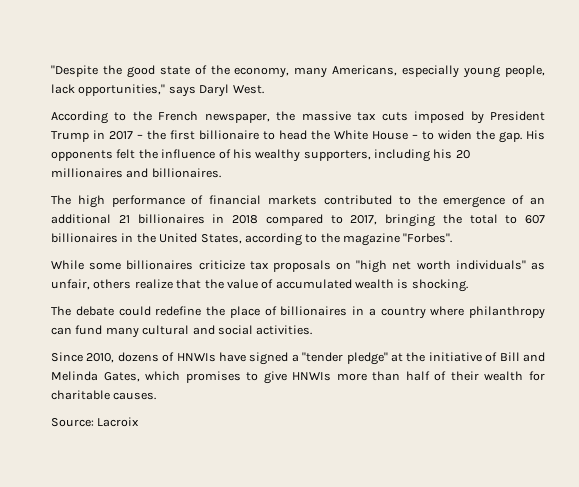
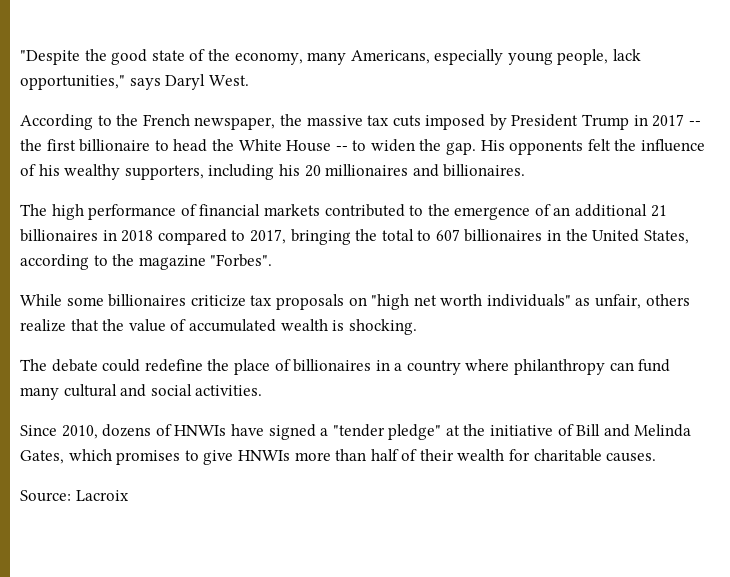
[137,134,143,139] – -> [688,121,701,126] --
[412,134,418,139] – -> [335,146,348,151] --

